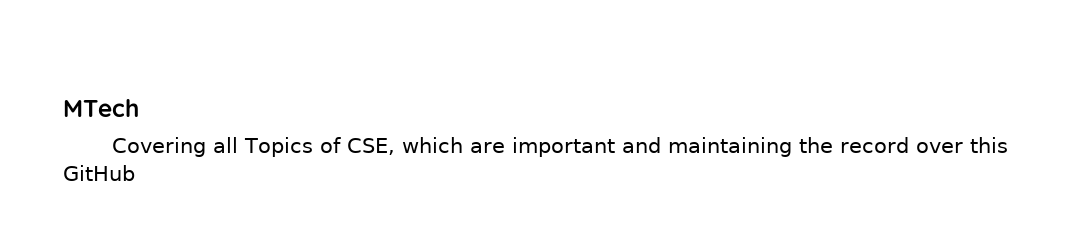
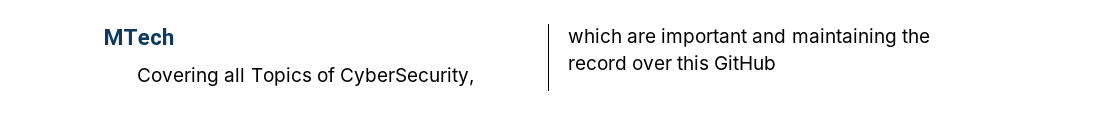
[347,138,396,155] CSE, -> [339,67,474,86] CyberSecurity,

